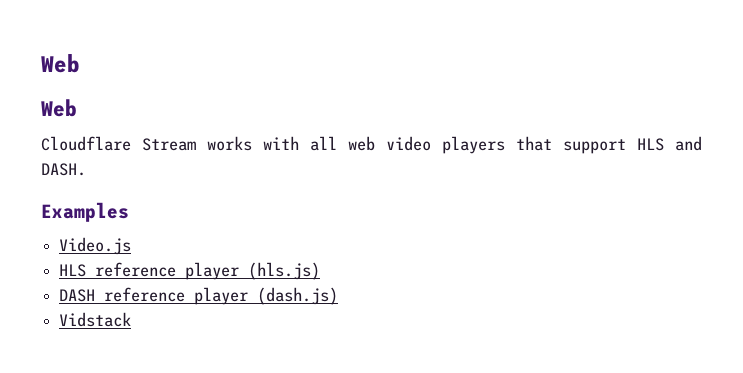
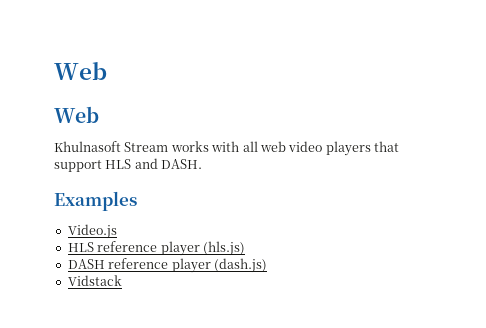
[41,136,131,151] Cloudflare -> [54,141,121,152] Khulnasoft

